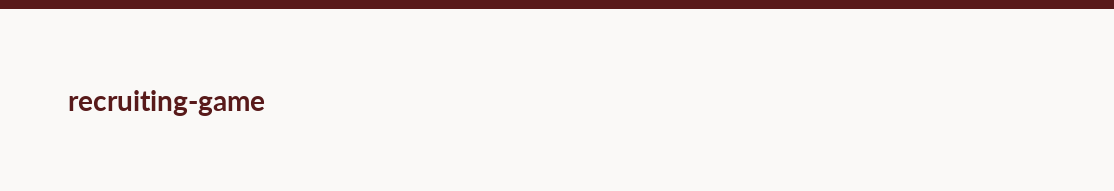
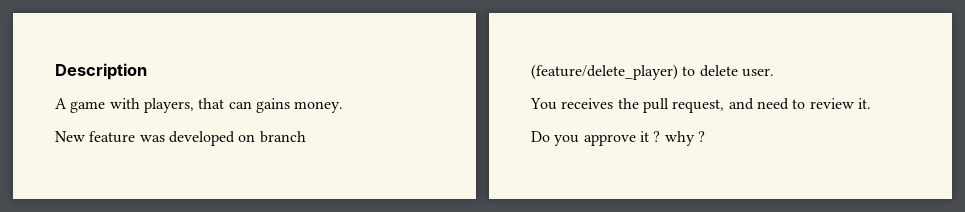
[68,90,265,116] recruiting-game -> [55,63,147,80] [55,98,344,113] [55,131,306,146] [531,64,774,80] [530,98,871,113] [531,131,705,146] Description // A game with players, that can gains money. // New feature was developed on branch (feature/delete_player) to delete user. // You receives the pull request, and need to review it. // Do you approve it ? why ?

